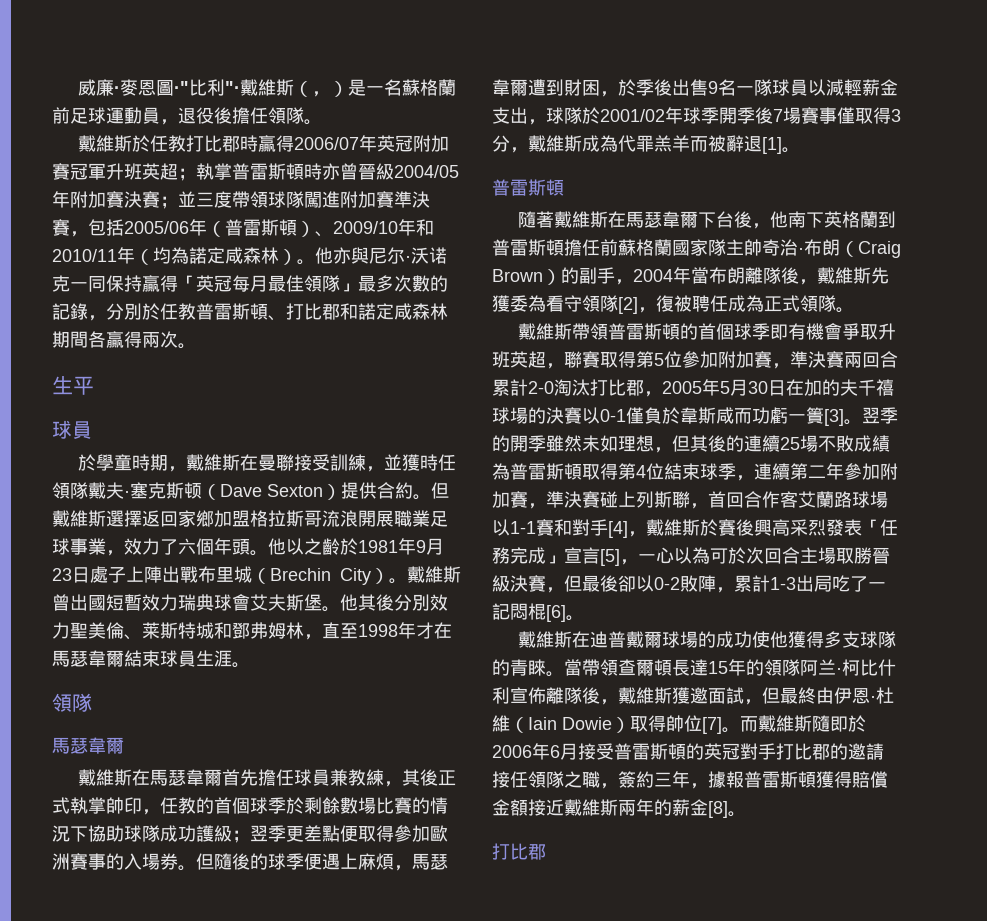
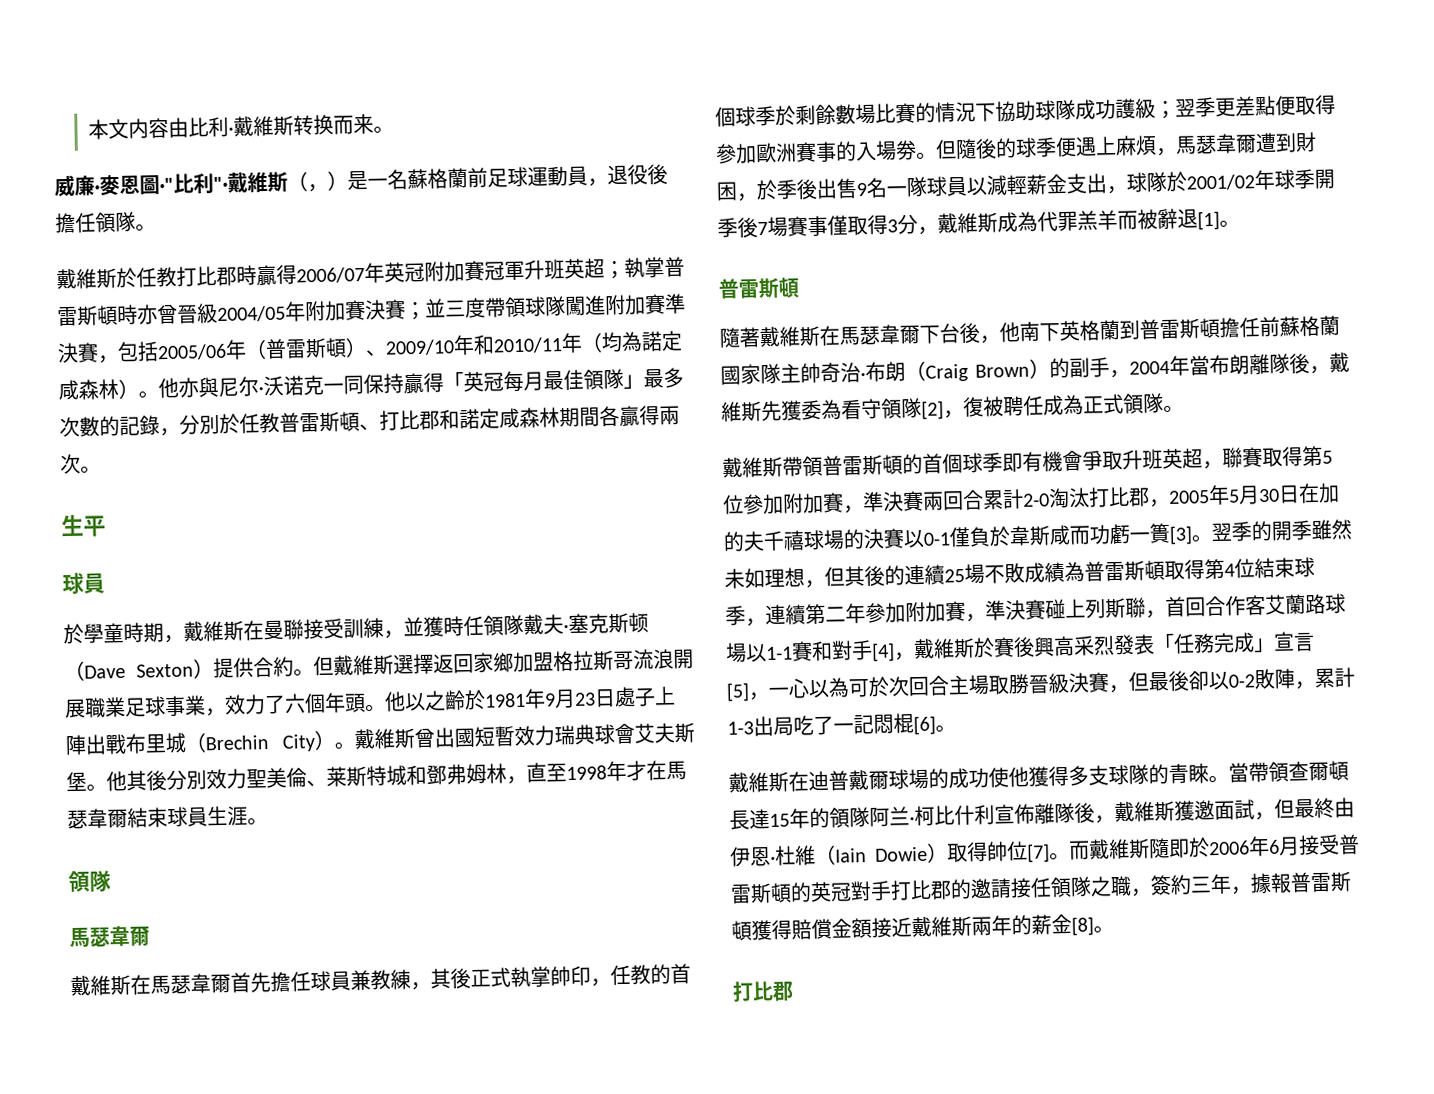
(77, 87) none -> [87,113,394,140] 本文内容由比利·戴維斯转换而来。 //

